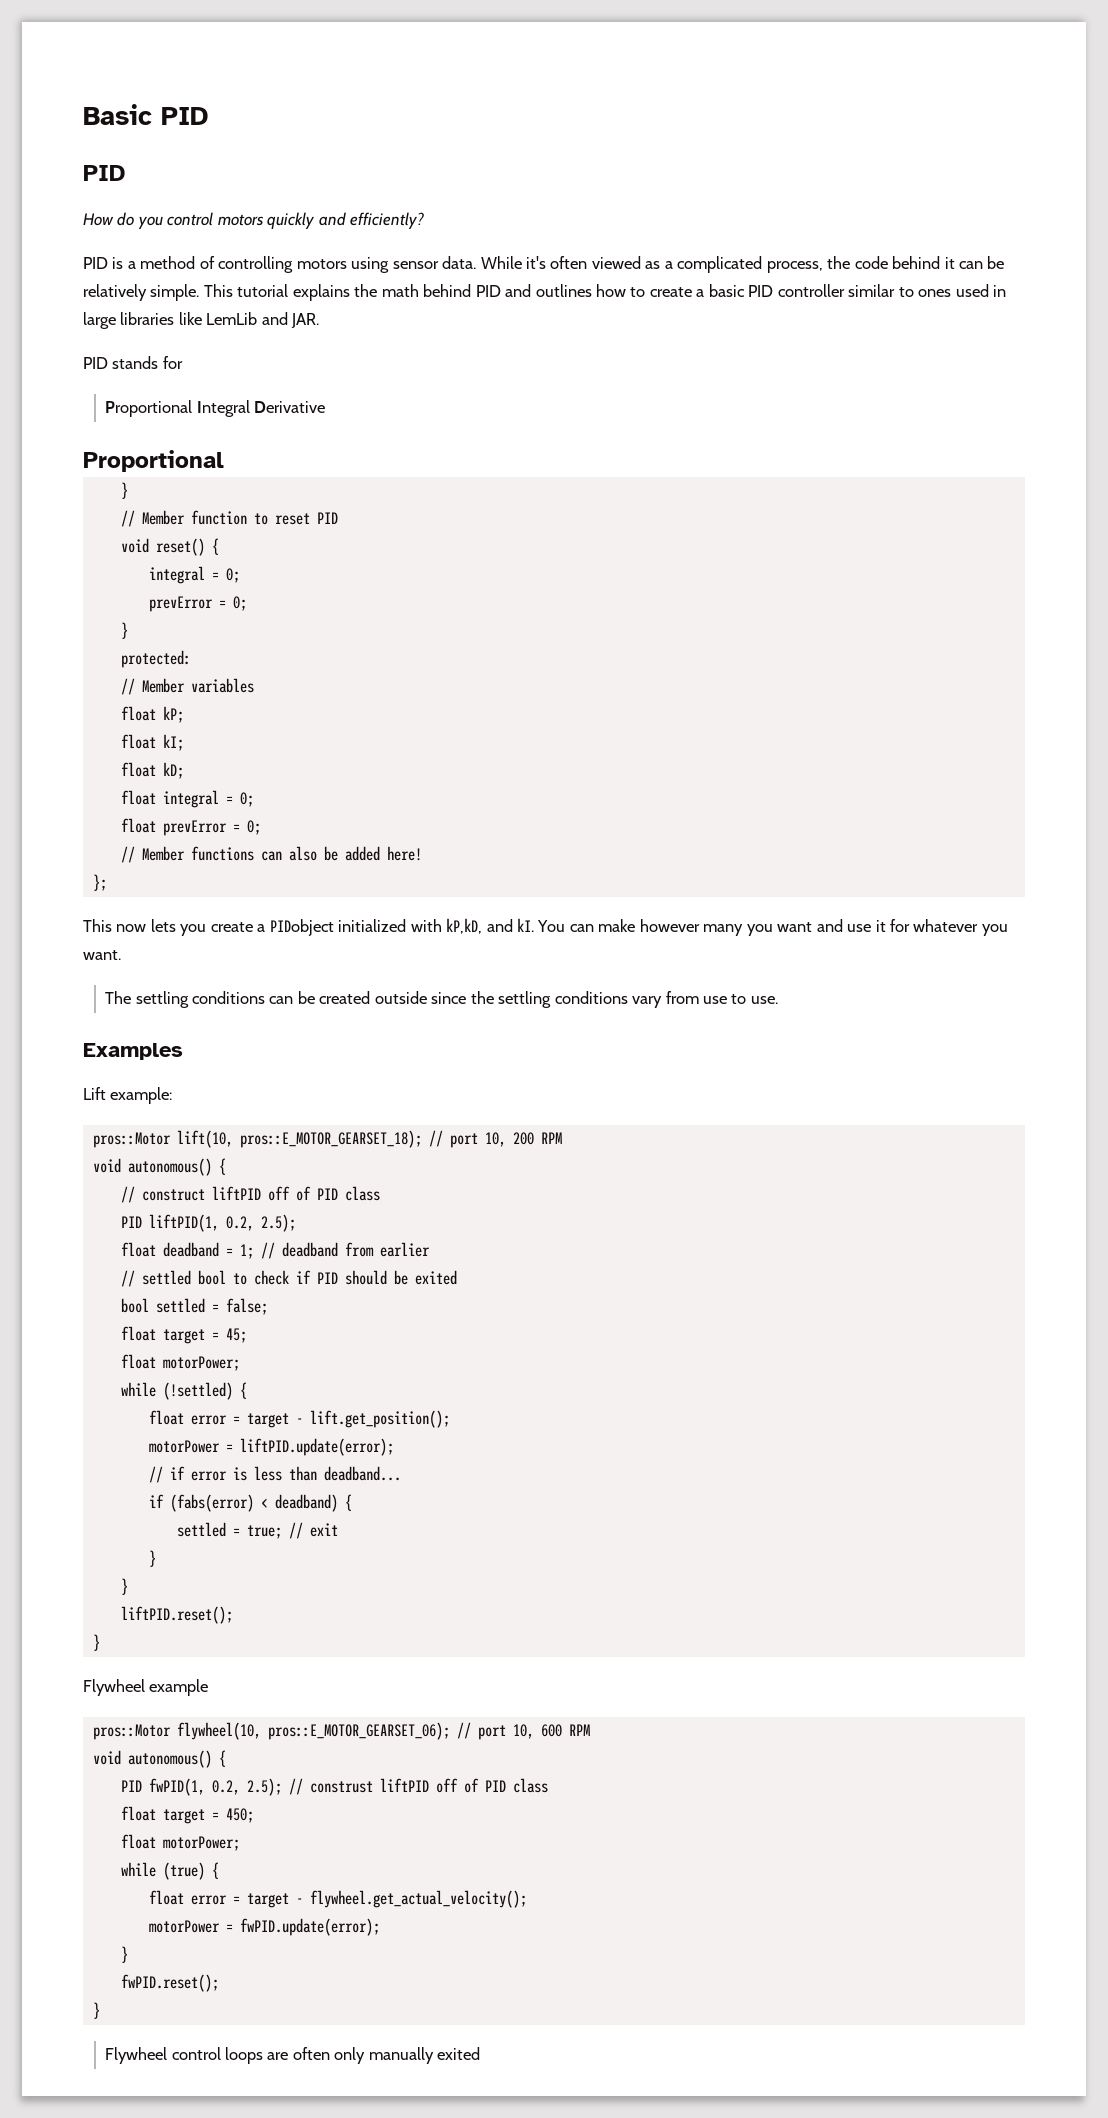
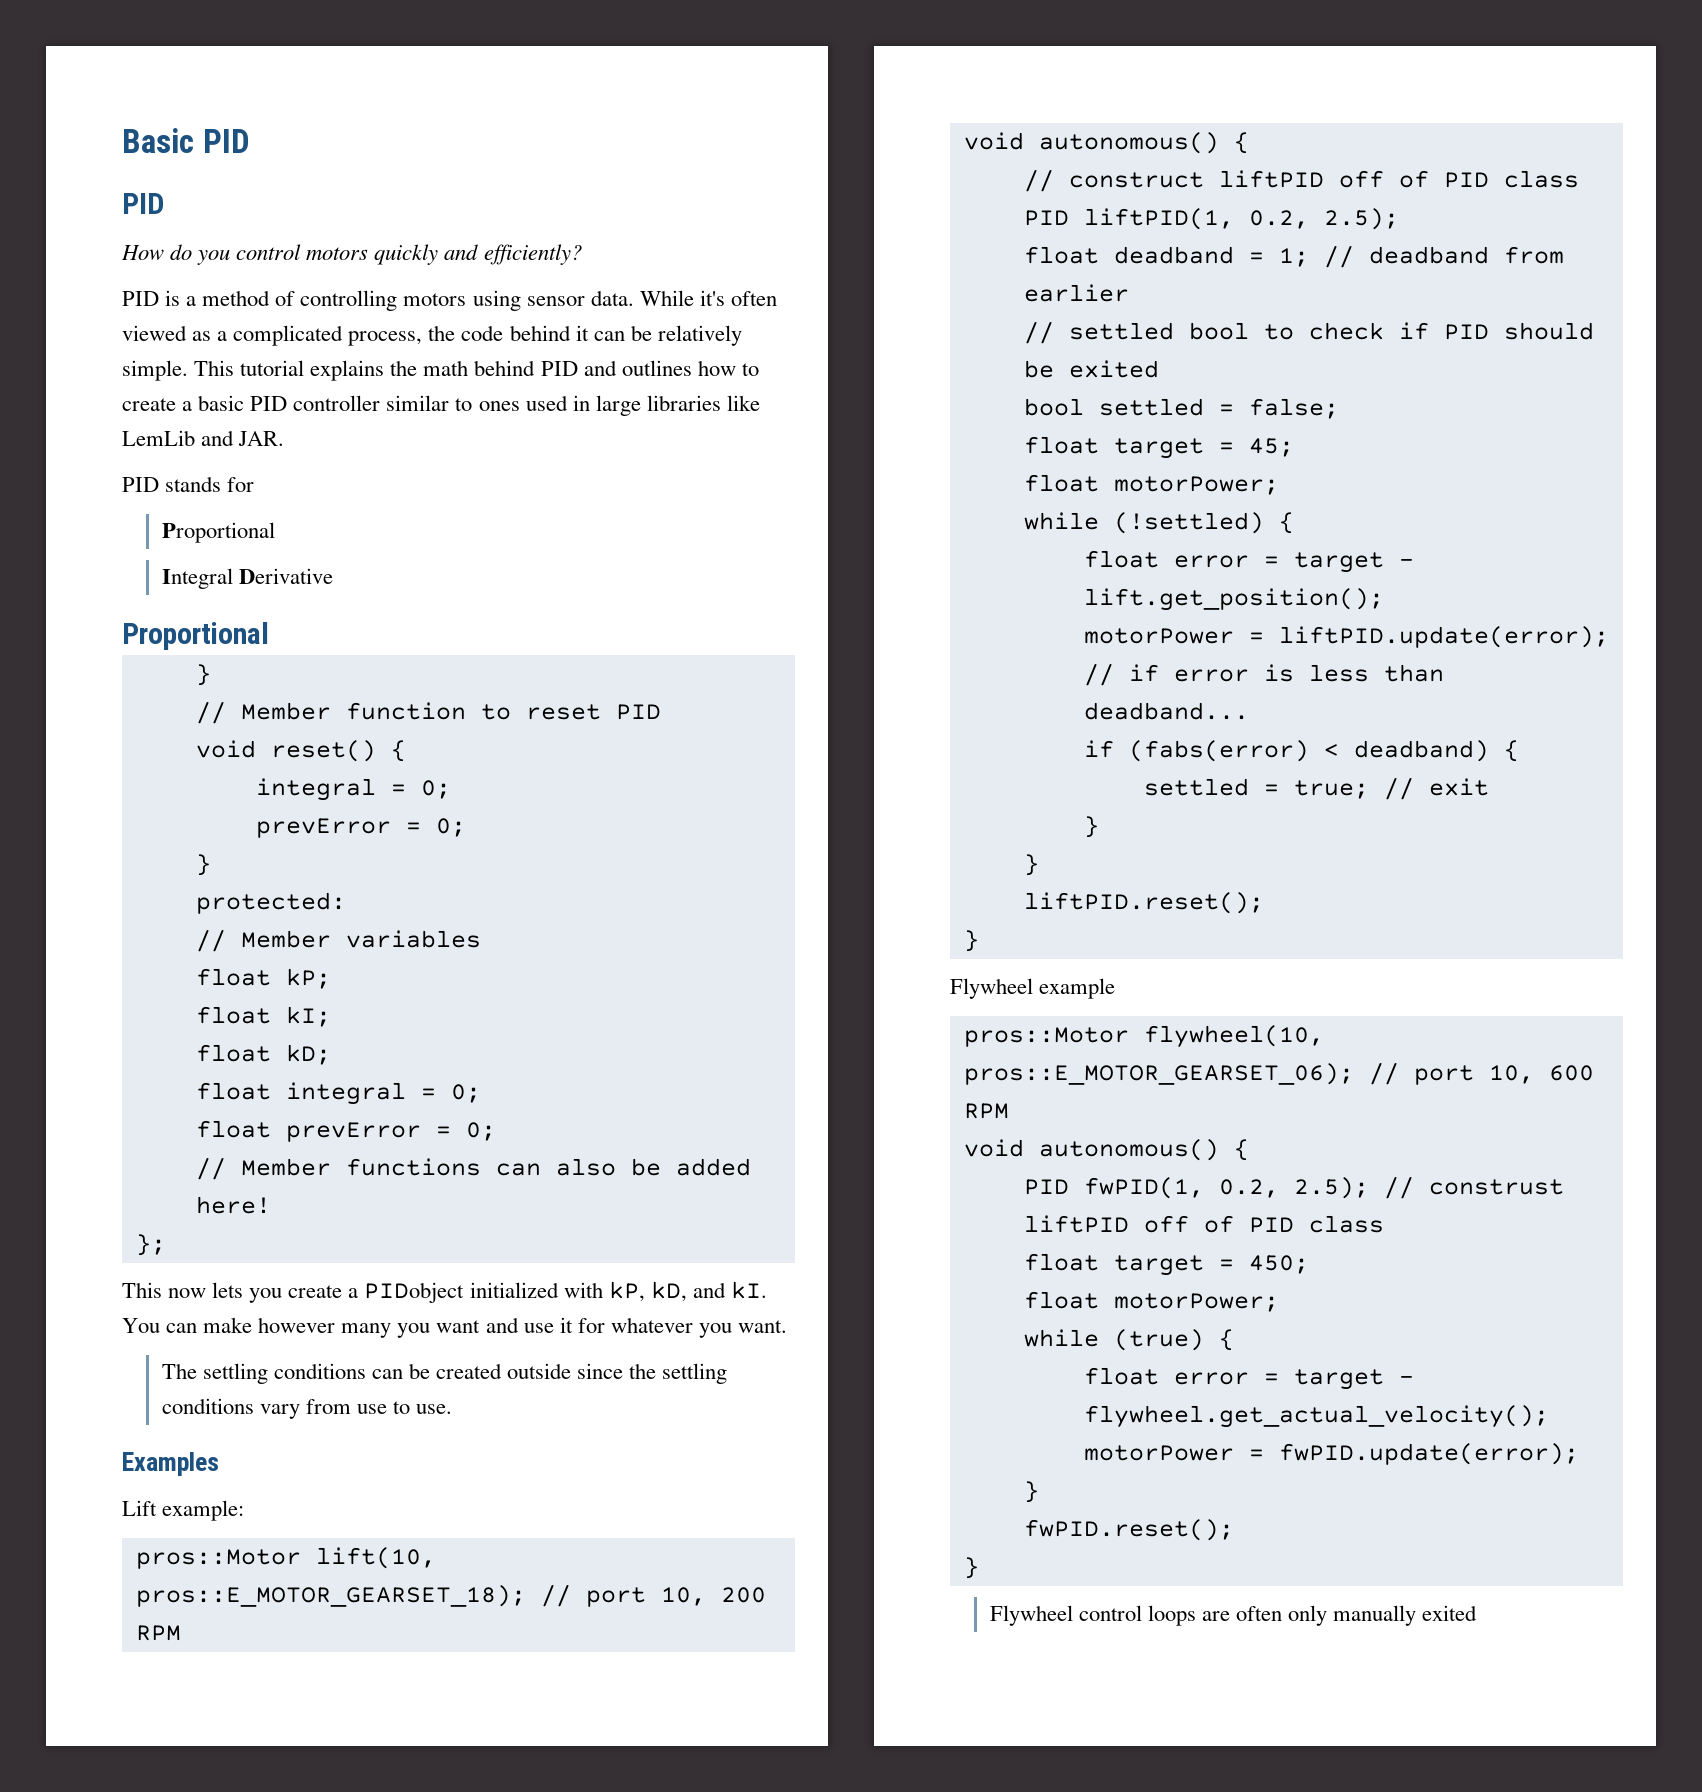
(193, 408) none -> (275, 532) //
[446,918,483,934] kP,kD, -> [608,1281,687,1302] kP, kD,

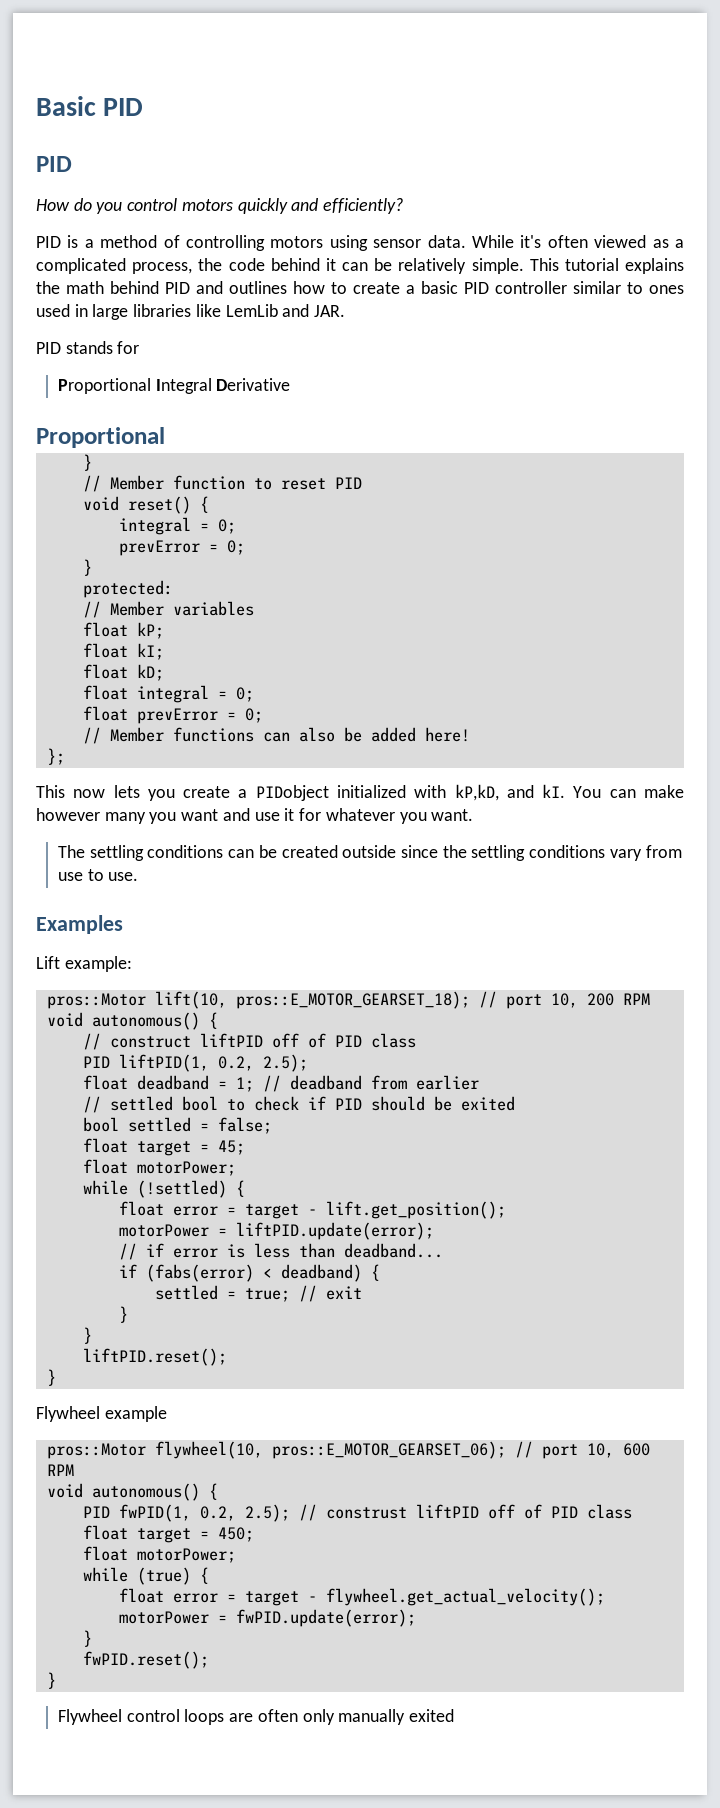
(275, 532) // -> (151, 386) none
[608,1281,687,1302] kP, kD, -> [454,784,499,801] kP,kD,

